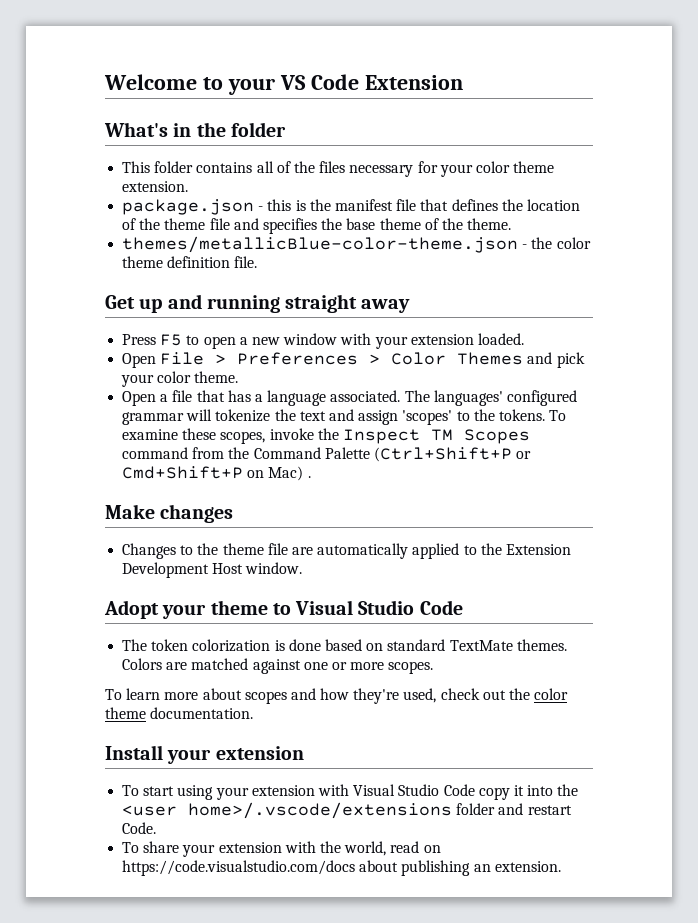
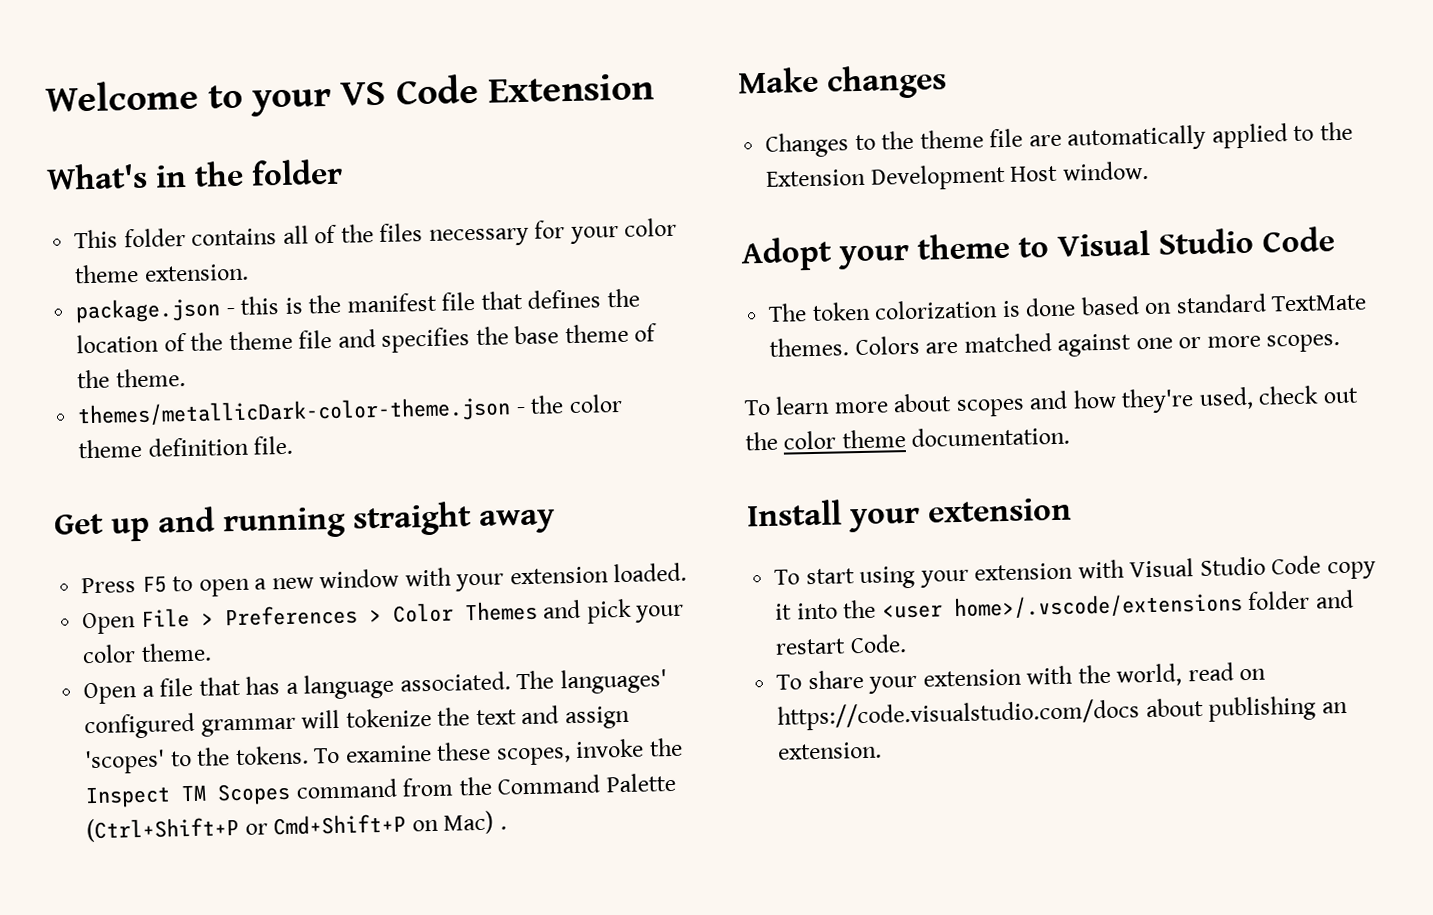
[122,236,519,253] themes/metallicBlue-color-theme.json -> [77,396,512,429] themes/metallicDark-color-theme.json

